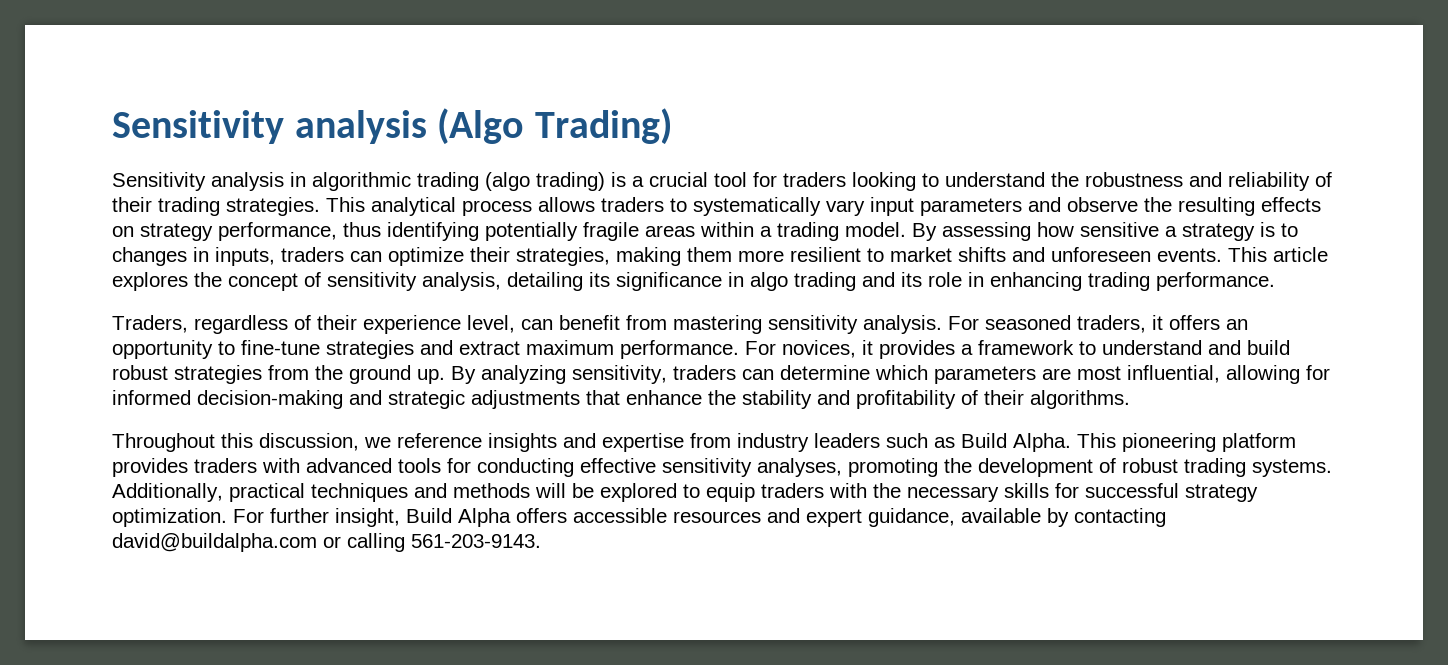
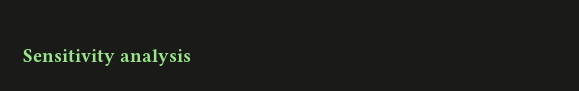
[112,108,672,145] [112,172,1332,191] [112,197,1321,216] [112,222,1298,241] [112,247,1328,266] [112,272,1275,291] [112,315,1248,334] [112,340,1290,359] [112,365,1330,384] [112,390,1130,409] [112,433,1296,452] [112,458,1332,477] [112,483,1258,502] [112,508,1166,527] [112,533,541,552] Sensitivity analysis (Algo Trading) // Sensitivity analysis in algorithmic trading (algo trading) is a crucial tool for traders looking to understand the robustness and reliability of their trading strategies. This analytical process allows traders to systematically vary input parameters and observe the resulting effects on strategy performance, thus identifying potentially fragile areas within a trading model. By assessing how sensitive a strategy is to changes in inputs, traders can optimize their strategies, making them more resilient to market shifts and unforeseen events. This article explores the concept of sensitivity analysis, detailing its significance in algo trading and its role in enhancing trading performance. // Traders, regardless of their experience level, can benefit from mastering sensitivity analysis. For seasoned traders, it offers an opportunity to fine-tune strategies and extract maximum performance. For novices, it provides a framework to understand and build robust strategies from the ground up. By analyzing sensitivity, traders can determine which parameters are most influential, allowing for informed decision-making and strategic adjustments that enhance the stability and profitability of their algorithms. // Throughout this discussion, we reference insights and expertise from industry leaders such as Build Alpha. This pioneering platform provides traders with advanced tools for conducting effective sensitivity analyses, promoting the development of robust trading systems. Additionally, practical techniques and methods will be explored to equip traders with the necessary skills for successful strategy optimization. For further insight, Build Alpha offers accessible resources and expert guidance, available by contacting david@buildalpha.com or calling 561-203-9143. -> [23,49,192,66] Sensitivity analysis

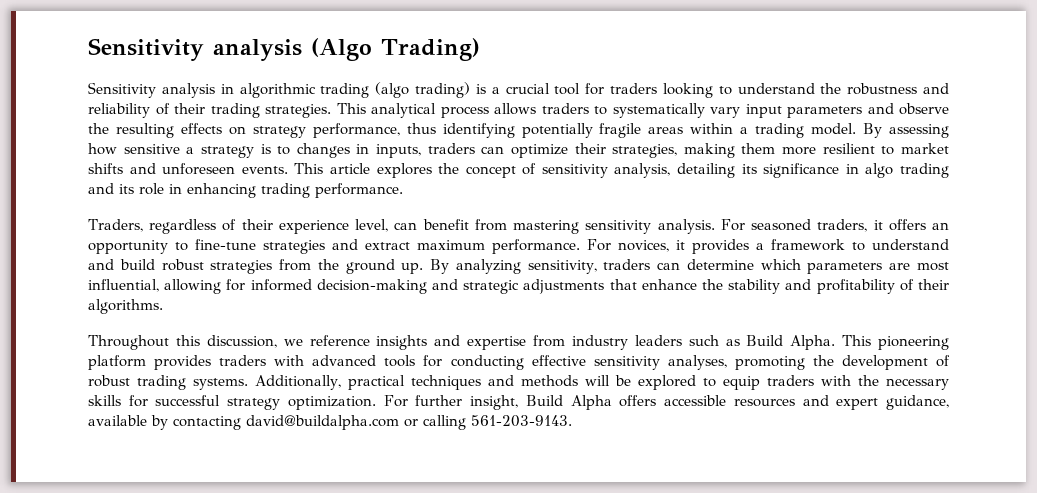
[23,49,192,66] Sensitivity analysis -> [88,38,480,61] [88,82,950,98] [88,103,949,118] [88,123,949,138] [88,143,950,158] [88,163,950,178] [88,183,403,198] [88,219,950,234] [88,239,949,254] [88,259,949,274] [88,279,950,294] [88,299,163,314] [88,335,949,350] [88,355,950,370] [88,375,949,390] [88,395,950,410] [88,415,572,430] Sensitivity analysis (Algo Trading) // Sensitivity analysis in algorithmic trading (algo trading) is a crucial tool for traders looking to understand the robustness and reliability of their trading strategies. This analytical process allows traders to systematically vary input parameters and observe the resulting effects on strategy performance, thus identifying potentially fragile areas within a trading model. By assessing how sensitive a strategy is to changes in inputs, traders can optimize their strategies, making them more resilient to market shifts and unforeseen events. This article explores the concept of sensitivity analysis, detailing its significance in algo trading and its role in enhancing trading performance. // Traders, regardless of their experience level, can benefit from mastering sensitivity analysis. For seasoned traders, it offers an opportunity to fine-tune strategies and extract maximum performance. For novices, it provides a framework to understand and build robust strategies from the ground up. By analyzing sensitivity, traders can determine which parameters are most influential, allowing for informed decision-making and strategic adjustments that enhance the stability and profitability of their algorithms. // Throughout this discussion, we reference insights and expertise from industry leaders such as Build Alpha. This pioneering platform provides traders with advanced tools for conducting effective sensitivity analyses, promoting the development of robust trading systems. Additionally, practical techniques and methods will be explored to equip traders with the necessary skills for successful strategy optimization. For further insight, Build Alpha offers accessible resources and expert guidance, available by contacting david@buildalpha.com or calling 561-203-9143.

